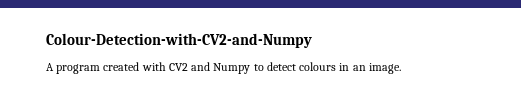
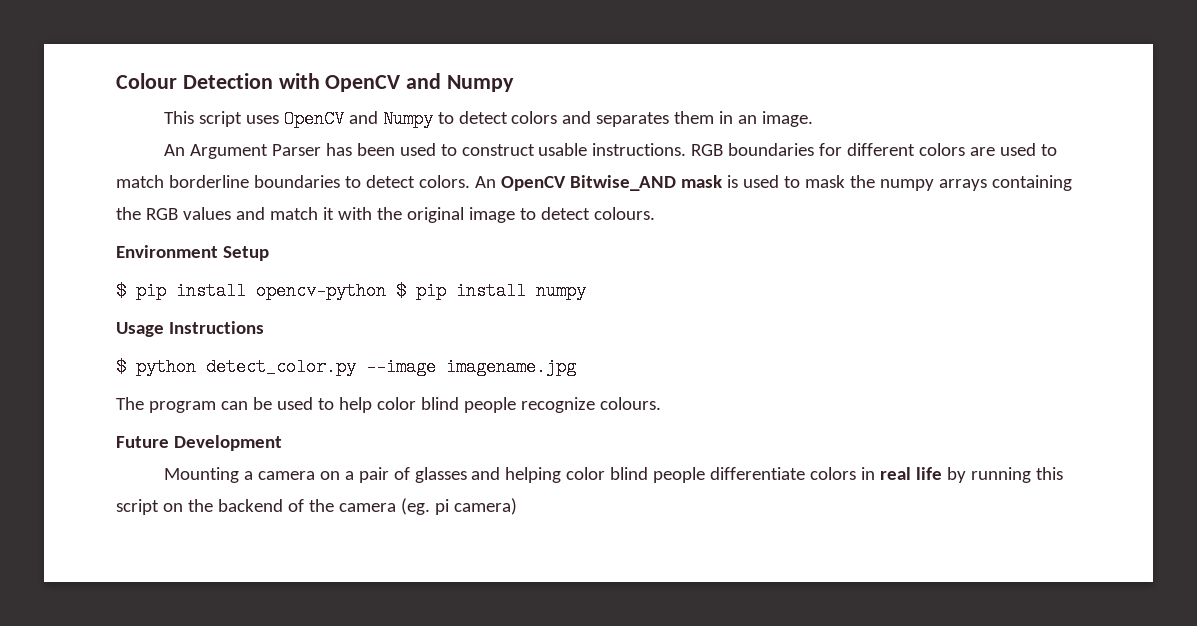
[46,33,312,48] [46,62,401,74] Colour-Detection-with-CV2-and-Numpy // A program created with CV2 and Numpy to detect colours in an image. -> [116,73,515,92] [163,110,814,128] [163,143,1058,159] [116,175,1072,191] [116,207,655,223] [116,245,269,261] [116,282,586,300] [116,321,264,337] [116,358,576,376] [116,397,661,413] [116,435,282,451] [163,467,1064,483] [116,498,517,515] Colour Detection with OpenCV and Numpy // This script uses OpenCV and Numpy to detect colors and separates them in an image. // An Argument Parser has been used to construct usable instructions. RGB boundaries for different colors are used to match borderline boundaries to detect colors. An OpenCV Bitwise_AND mask is used to mask the numpy arrays containing the RGB values and match it with the original image to detect colours. // Environment Setup // $ pip install opencv-python $ pip install numpy // Usage Instructions // $ python detect_color.py --image imagename.jpg // The program can be used to help color blind people recognize colours. // Future Development // Mounting a camera on a pair of glasses and helping color blind people differentiate colors in real life by running this script on the backend of the camera (eg. pi camera)

